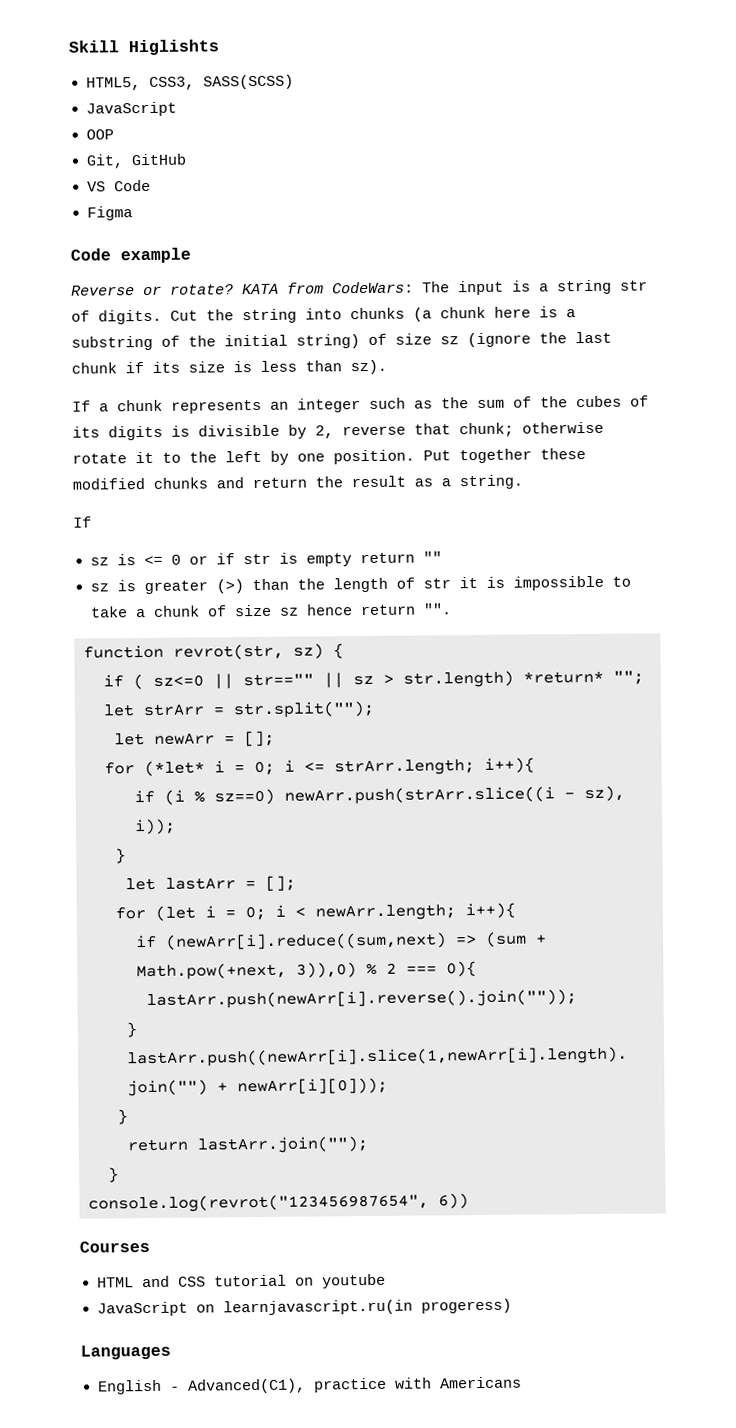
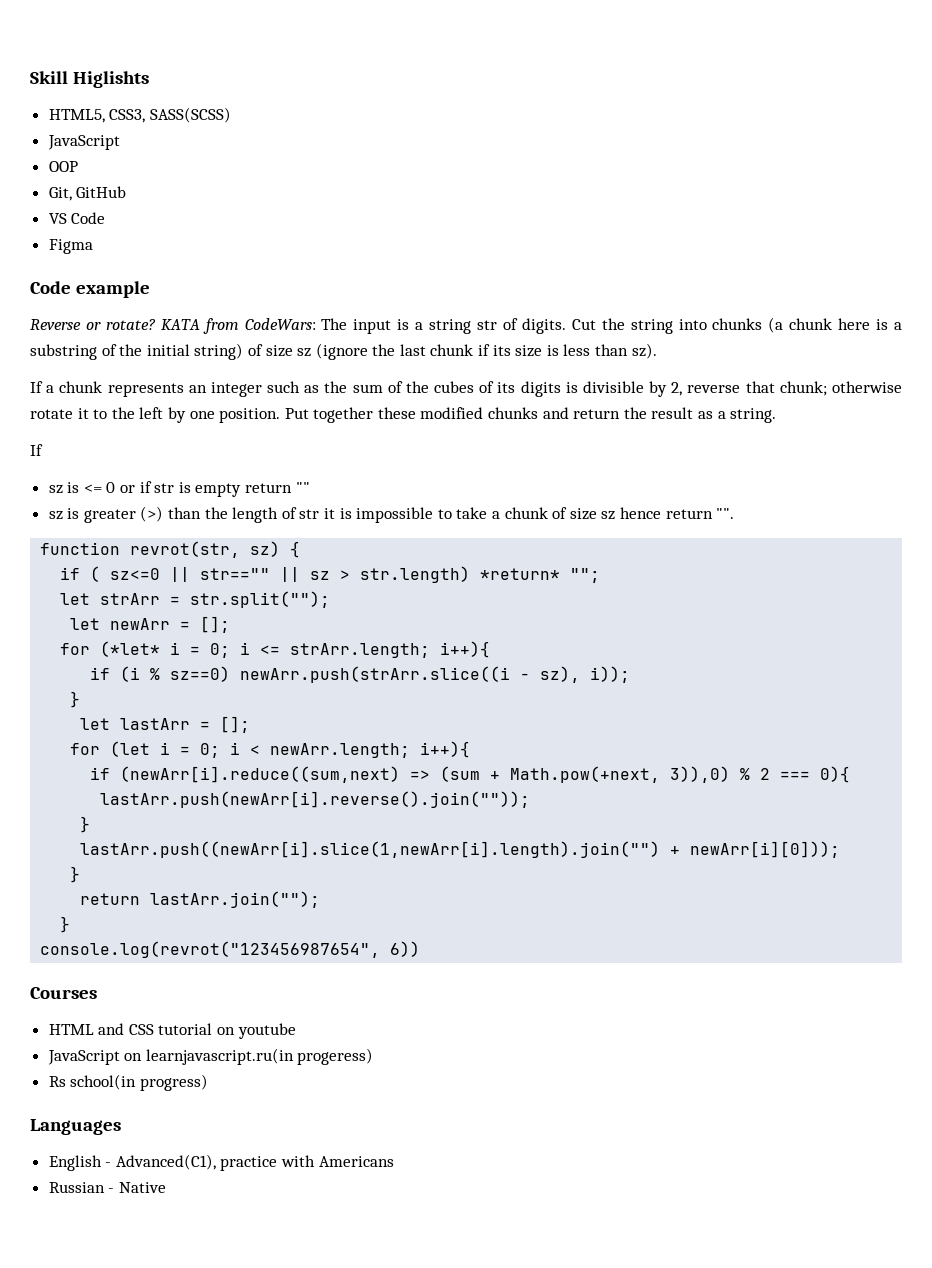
(512, 1306) none -> [48,1074,208,1091] // Rs school(in progress)
(522, 1382) none -> [48,1182,166,1193] // Russian - Native

